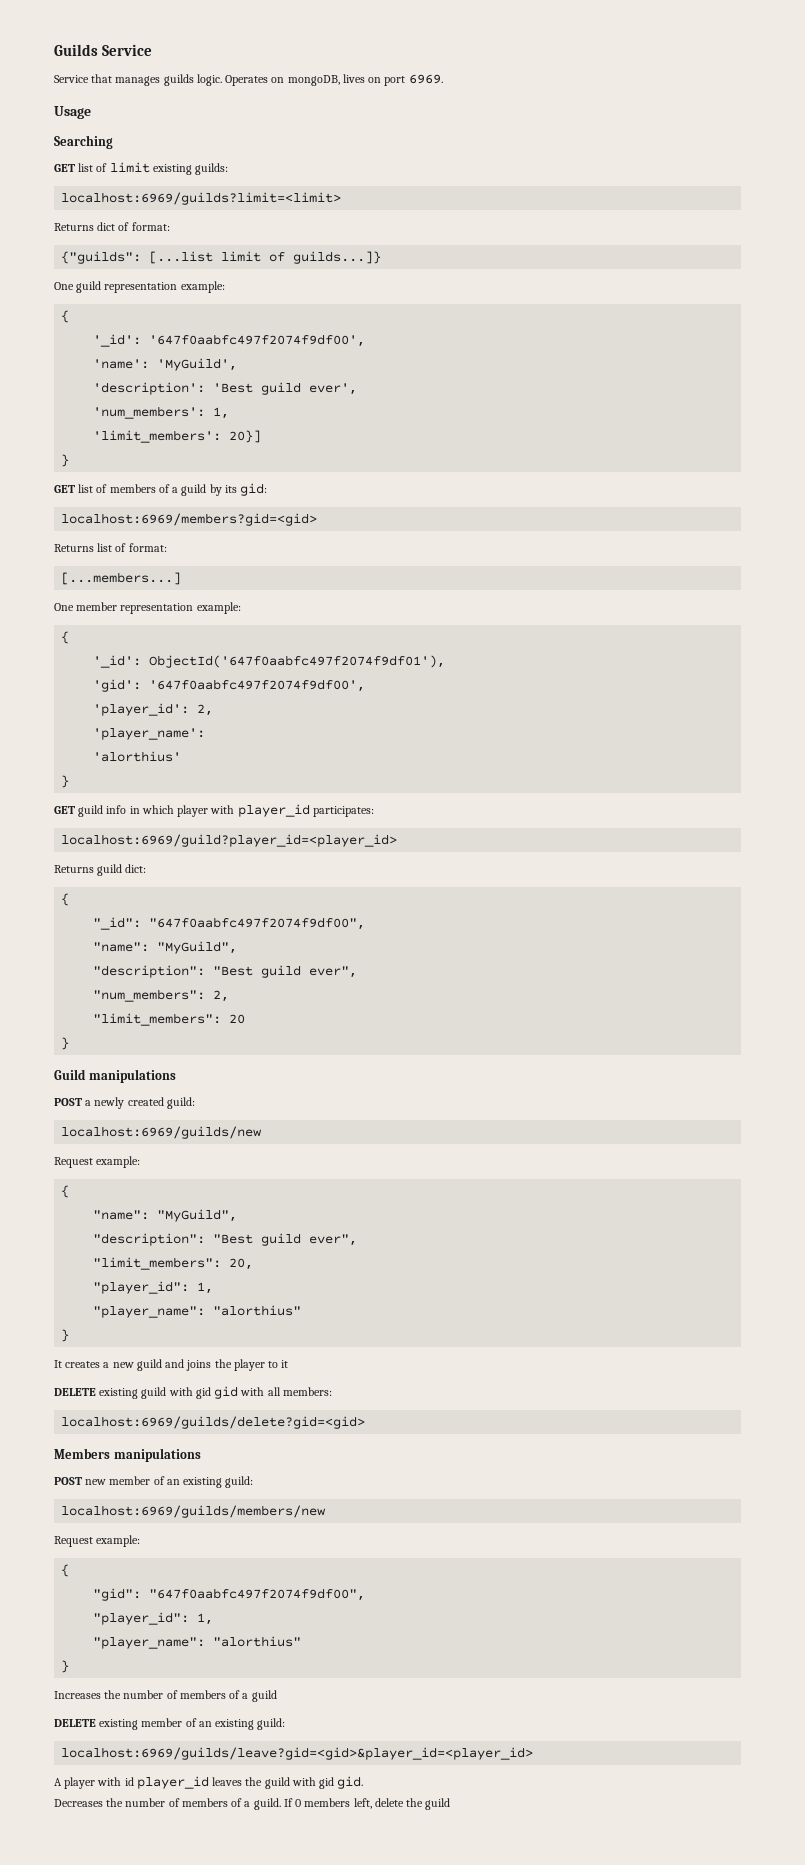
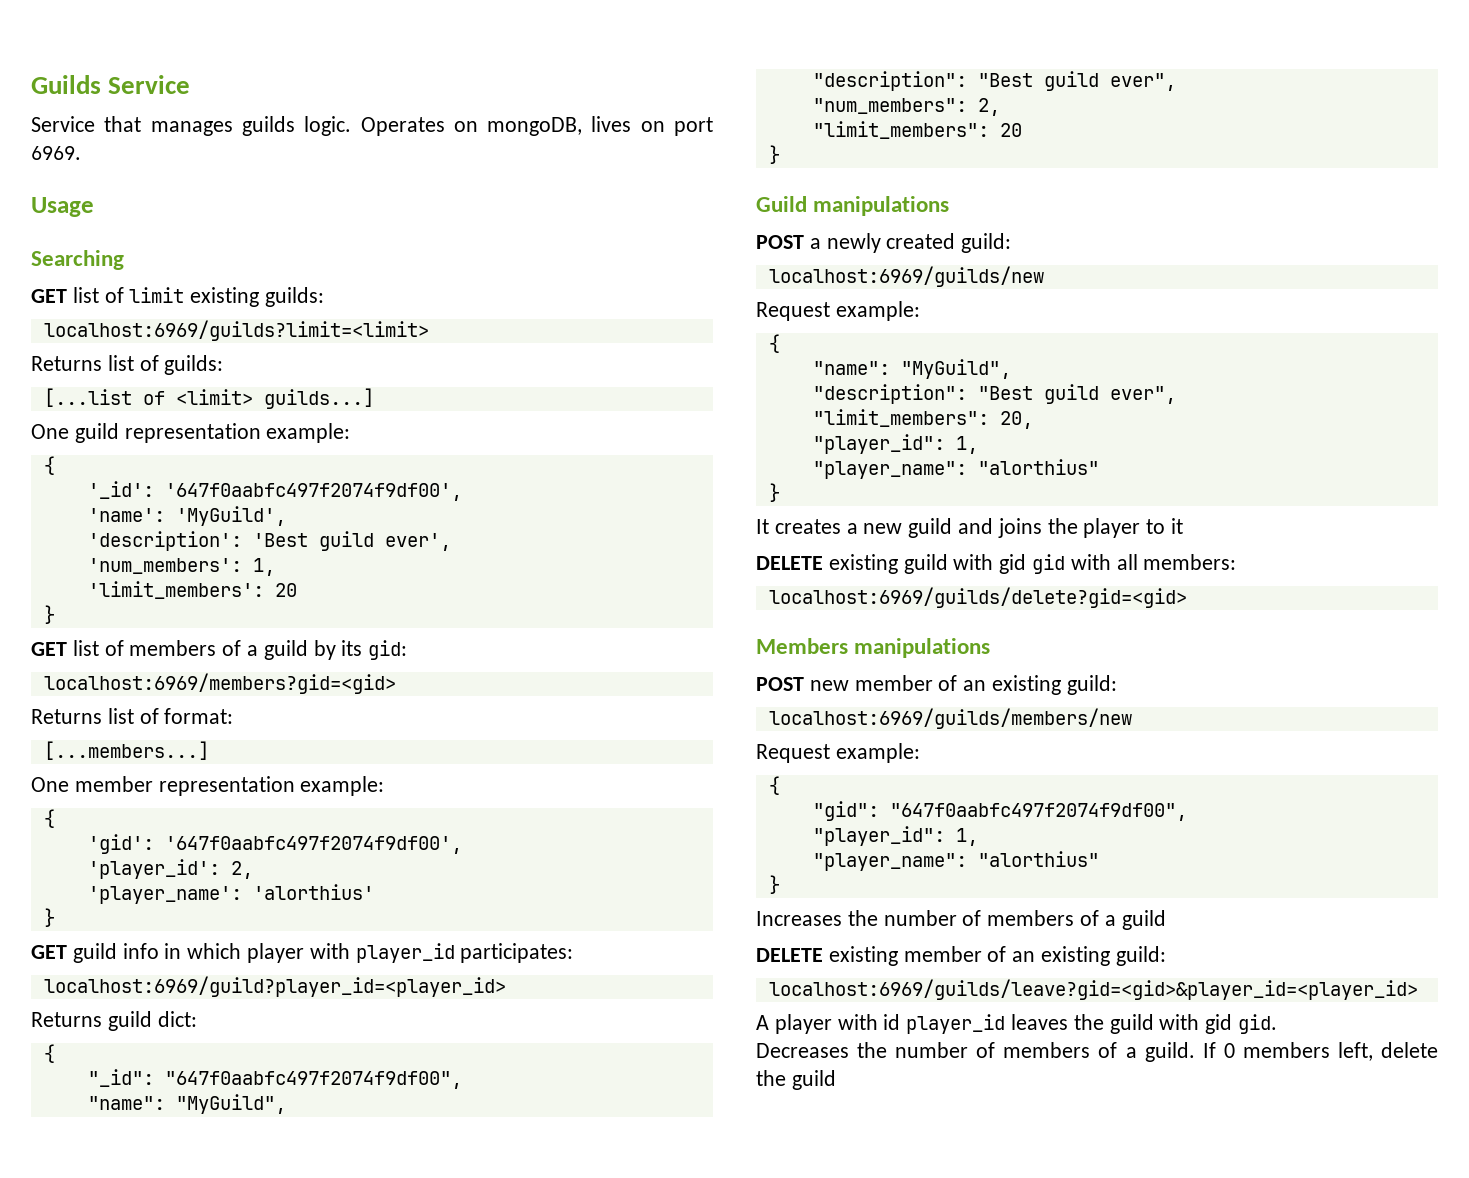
[97,222,170,231] [61,251,382,264] dict of format: // {"guilds": [...list limit of guilds...]} -> [107,355,224,375] [43,388,374,409] list of guilds: // [...list of <limit> guilds...]
[229,430,262,443] 20}] -> [274,583,297,597] 20
[93,655,446,668] // '_id': ObjectId('647f0aabfc497f2074f9df01'), -> (55, 818) none
(206, 734) // -> (242, 895) none

